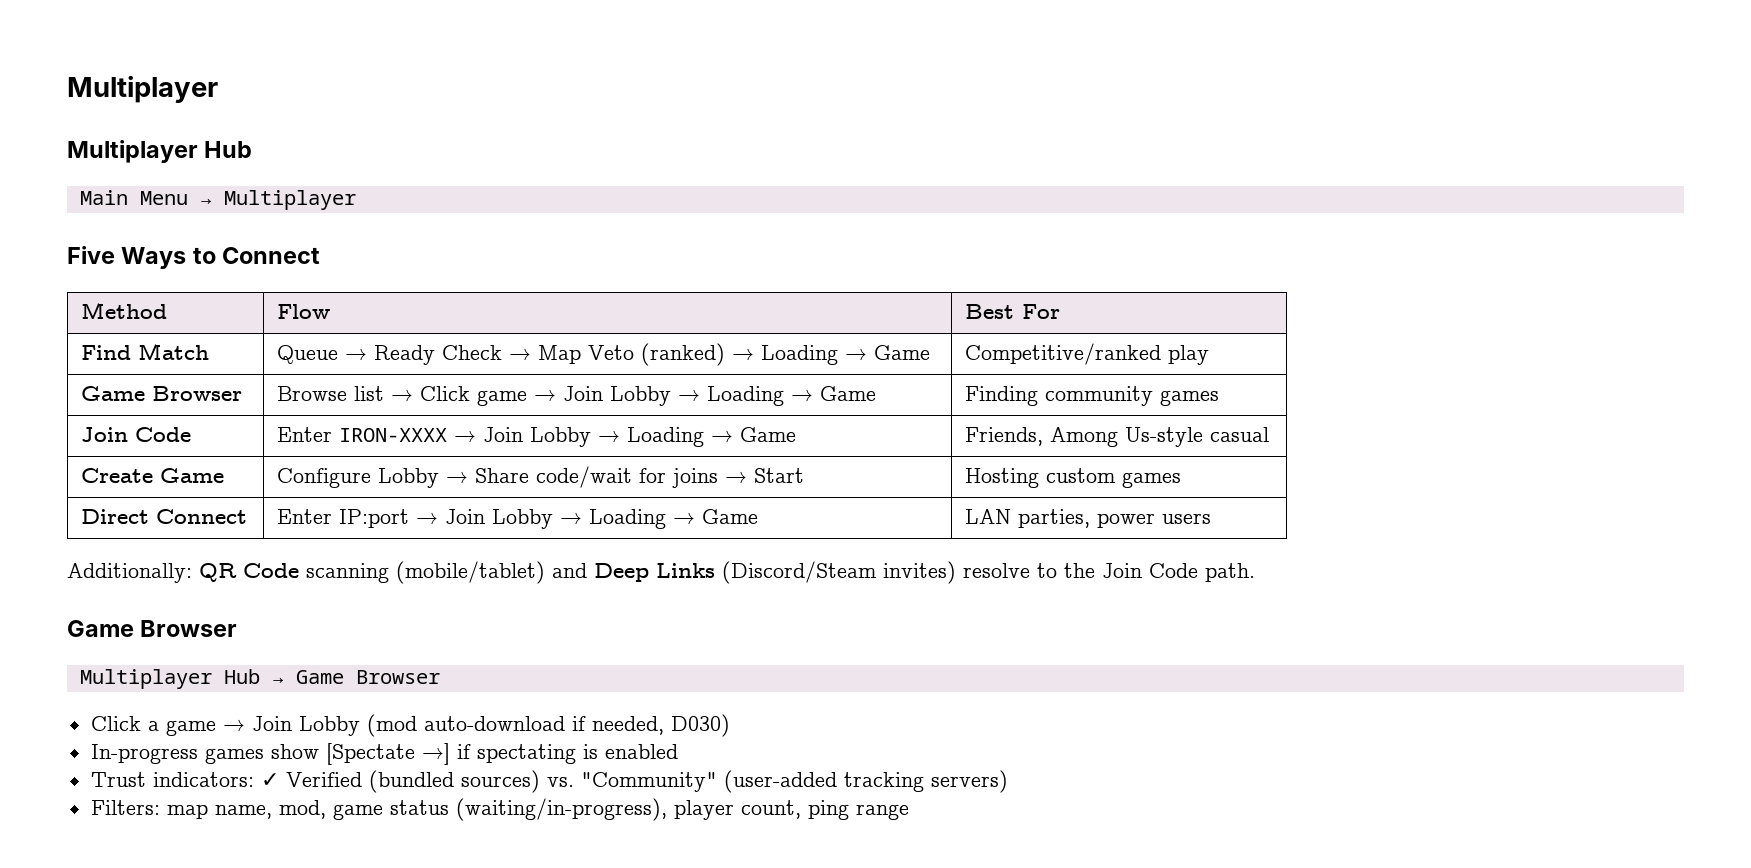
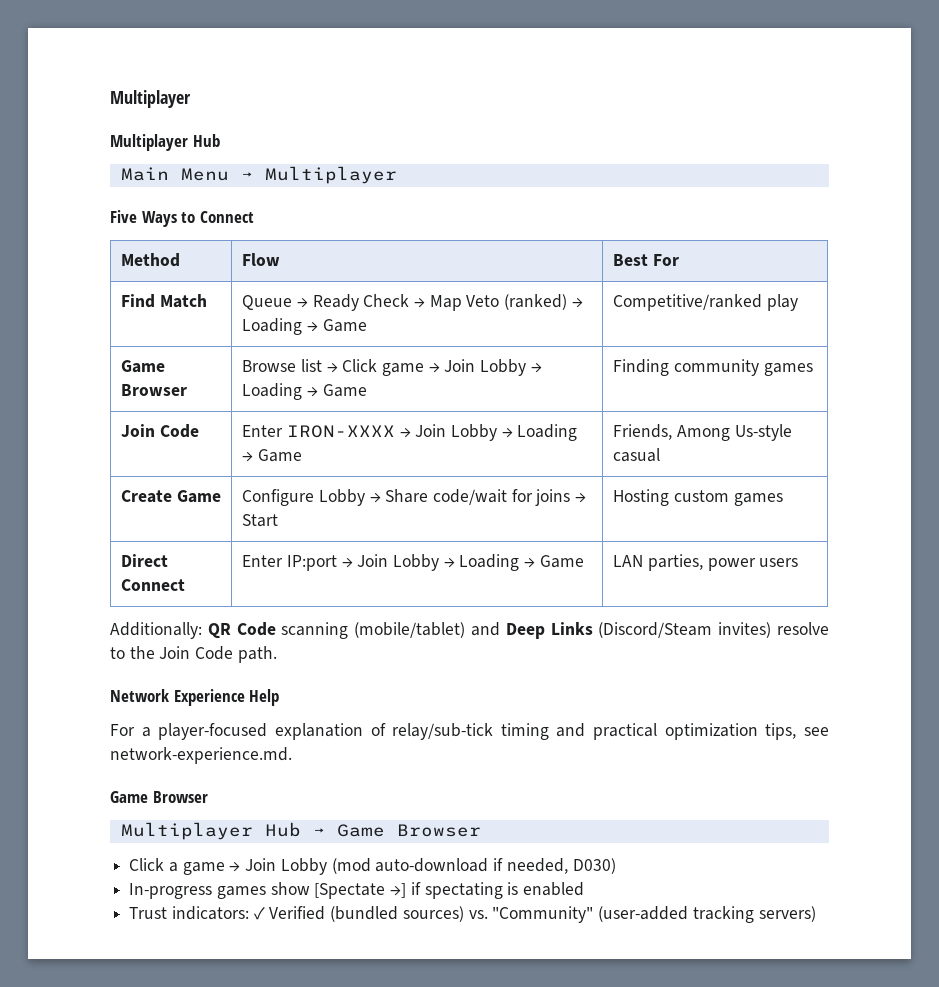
(1255, 572) none -> [110,689,280,706] [110,723,829,740] [110,747,292,764] // Network Experience Help // For a player-focused explanation of relay/sub-tick timing and practical optimization tips, see network-experience.md.
[90,798,909,821] // Filters: map name, mod, game status (waiting/in-progress), player count, ping range -> (816, 914) none

